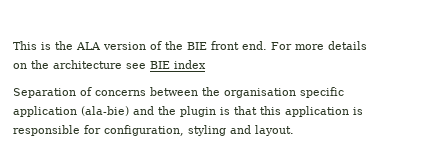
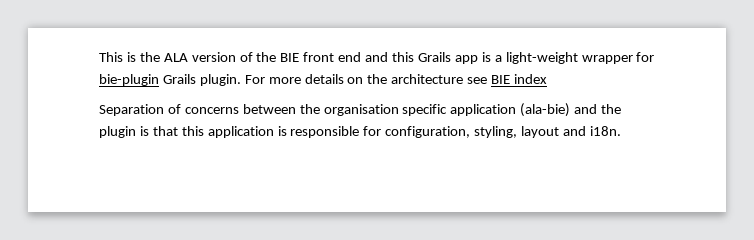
[242,41,267,50] end. -> [338,52,655,64] [99,74,241,86] end and this Grails app is a light-weight wrapper for bie-plugin Grails plugin.
[188,125,294,136] styling and layout. -> [474,126,621,138] styling, layout and i18n.

